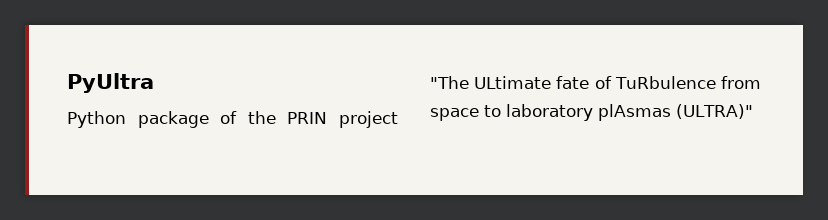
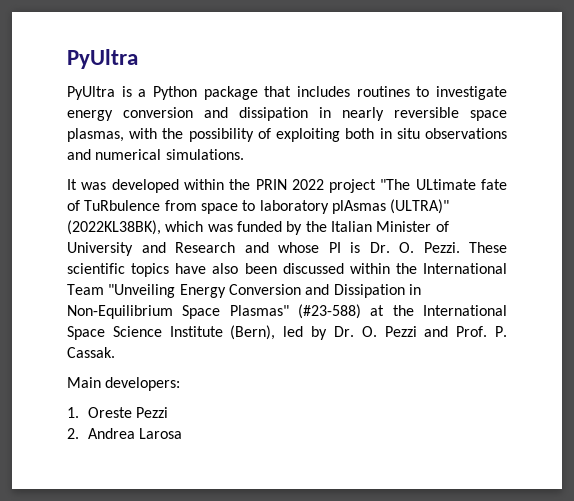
[67,111,238,128] Python package of -> [67,86,508,100] [67,107,507,121] [67,128,508,142] [67,149,244,160] [67,179,224,193] PyUltra is a Python package that includes routines to investigate energy conversion and dissipation in nearly reversible space plasmas, with the possibility of exploiting both in situ observations and numerical simulations. // It was developed within
(328, 118) none -> [291,179,324,190] 2022
(753, 111) none -> [67,220,449,235] [67,242,507,256] [67,263,507,277] [67,284,421,298] [67,304,507,319] [67,325,507,340] [67,347,115,358] [67,377,181,391] [67,407,168,418] [67,428,182,439] (2022KL38BK), which was funded by the Italian Minister of University and Research and whose PI is Dr. O. Pezzi. These scientific topics have also been discussed within the International Team "Unveiling Energy Conversion and Dissipation in Non-Equilibrium Space Plasmas" (#23-588) at the International Space Science Institute (Bern), led by Dr. O. Pezzi and Prof. P. Cassak. // Main developers: // 1. Oreste Pezzi // 2. Andrea Larosa

